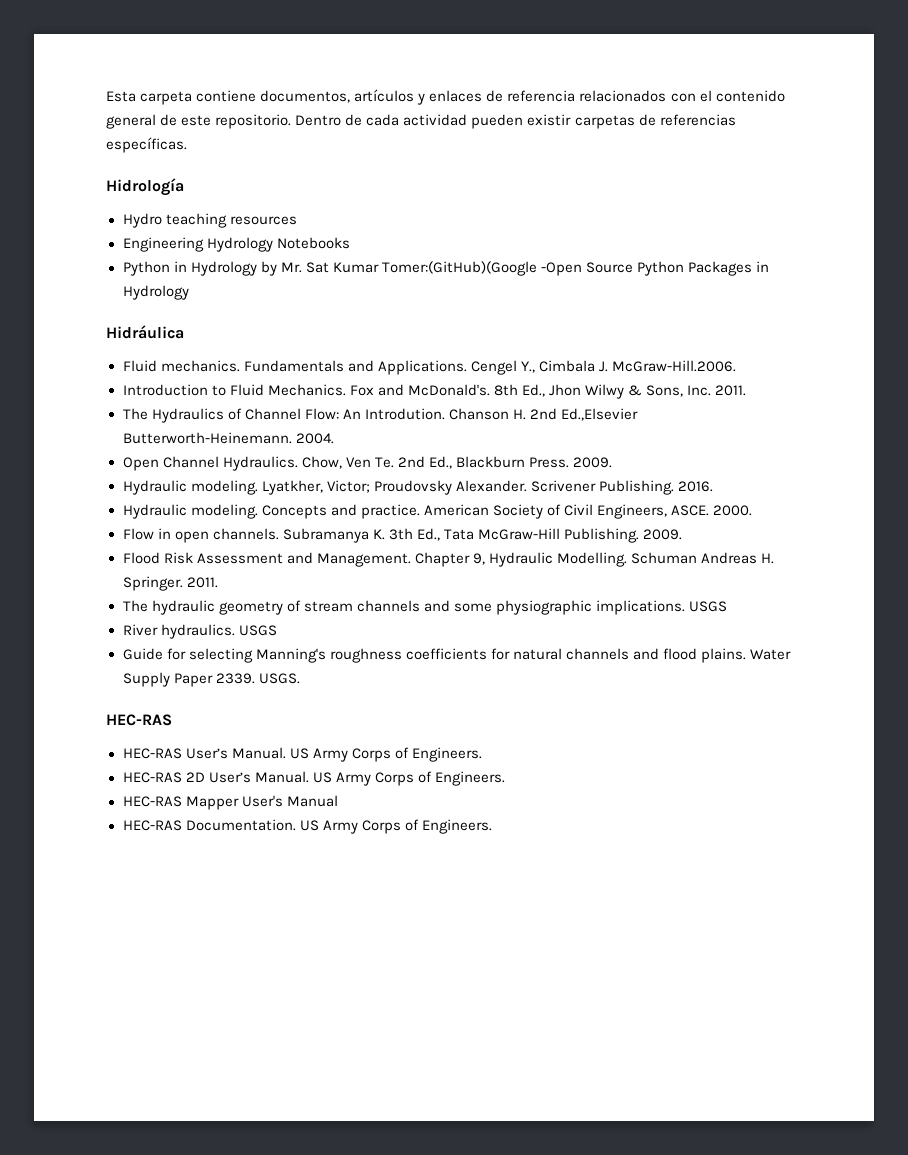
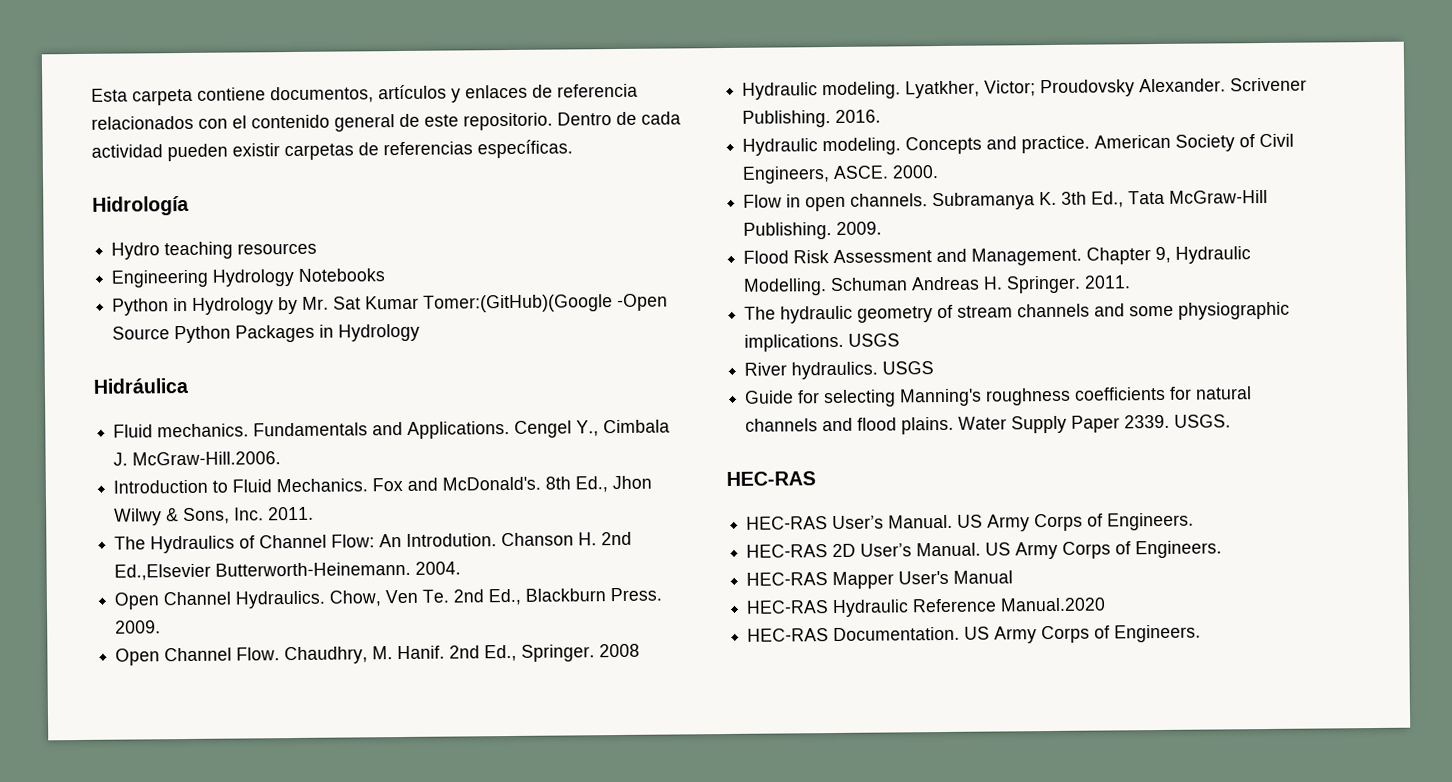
(613, 462) none -> [115,643,641,666] // Open Channel Flow. Chaudhry, M. Hanif. 2nd Ed., Springer. 2008
(338, 801) none -> [746,597,1107,618] // HEC-RAS Hydraulic Reference Manual.2020

